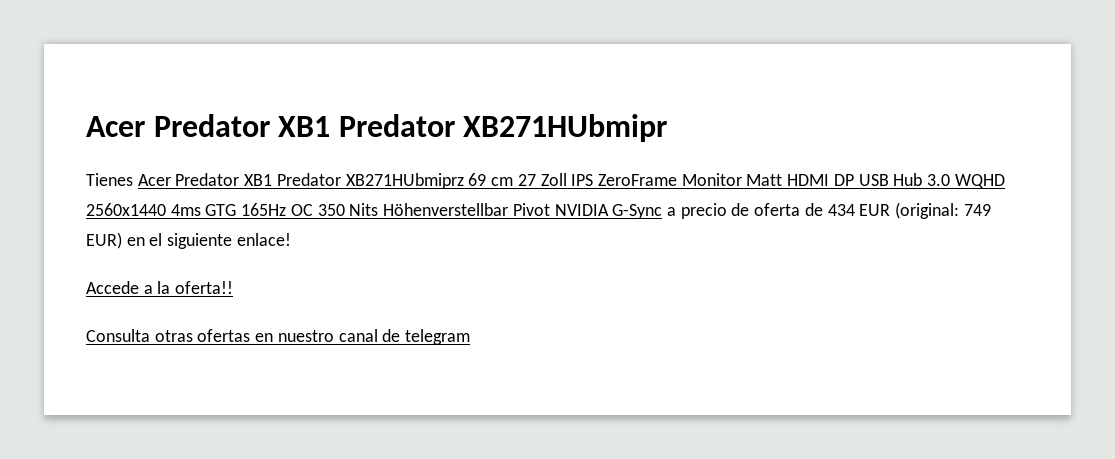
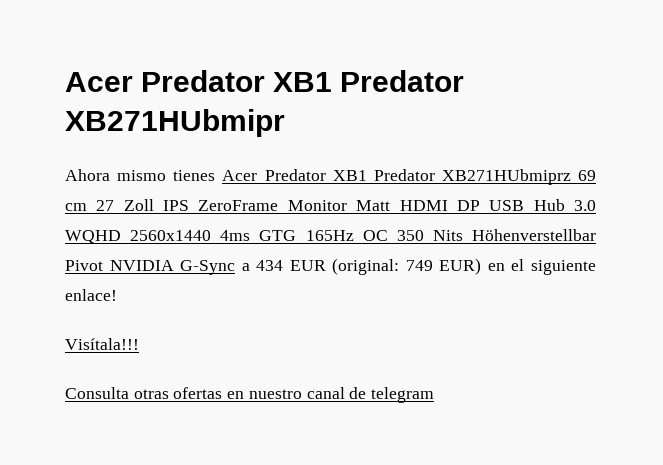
[86,173,133,186] Tienes -> [65,169,216,181] Ahora mismo tienes
[680,203,823,219] precio de oferta de -> (250, 267) none
[86,281,234,294] Accede a la oferta!! -> [65,338,139,350] Visítala!!!

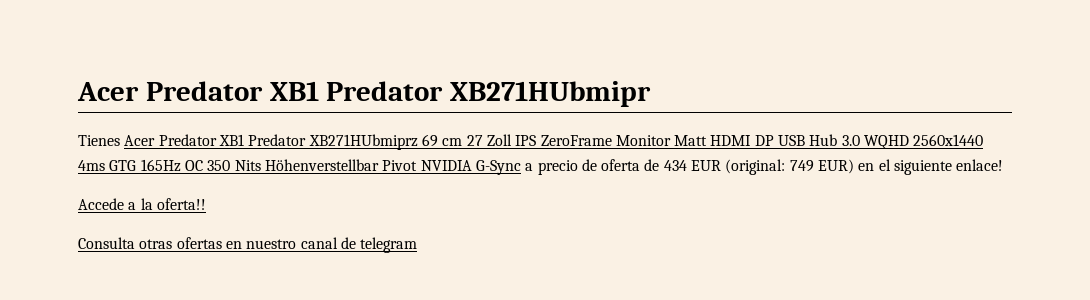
[65,169,216,181] Ahora mismo tienes -> [78,135,120,146] Tienes
(250, 267) none -> [537,159,660,175] precio de oferta de
[65,338,139,350] Visítala!!! -> [78,198,206,210] Accede a la oferta!!

